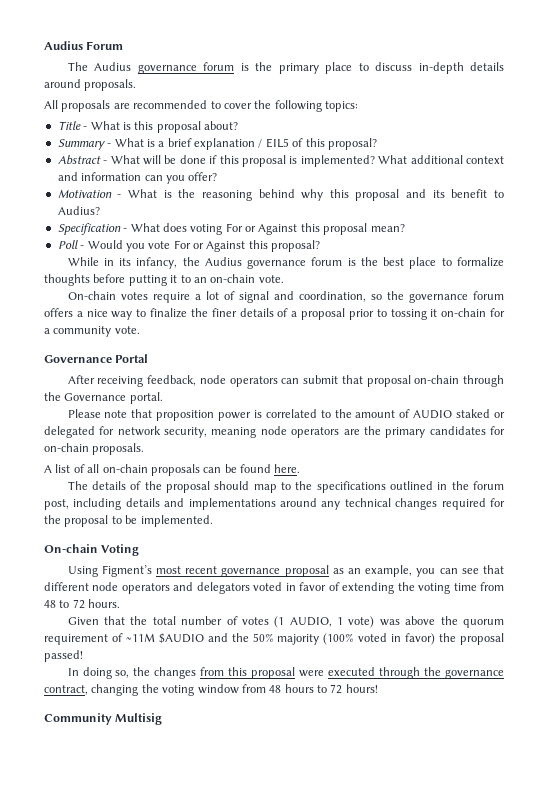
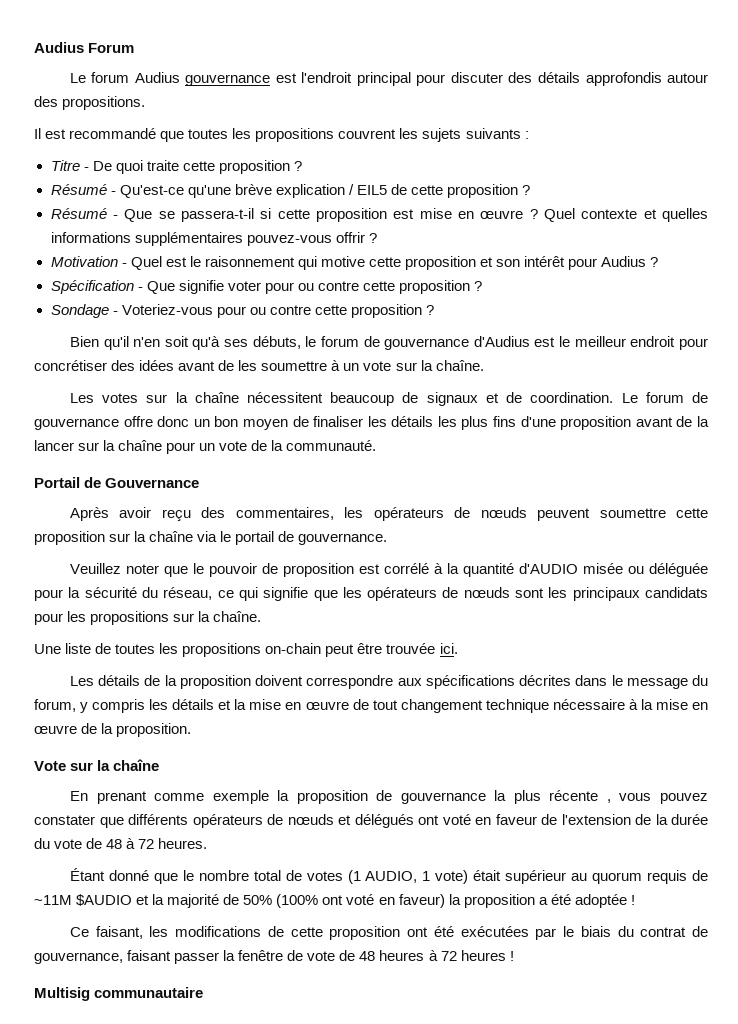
[67,62,505,74] [44,79,137,91] [44,100,358,112] [57,121,238,133] [57,138,377,150] [57,155,504,167] [57,172,218,184] [57,189,504,201] [57,206,100,215] [57,223,405,235] [57,240,321,252] [67,257,505,269] [44,274,284,286] [67,291,504,303] [44,308,505,320] [44,326,140,337] [44,354,149,363] [67,375,504,387] [44,392,163,404] [67,409,505,421] [44,426,506,438] [44,443,145,455] [44,464,301,476] [67,481,504,493] [44,498,505,510] [44,515,213,527] [44,544,140,556] [67,565,504,577] [44,582,504,594] [44,599,121,609] [67,616,238,625] The Audius governance forum is the primary place to discuss in-depth details around proposals. // All proposals are recommended to cover the following topics: // Title - What is this proposal about? // Summary - What is a brief explanation / EIL5 of this proposal? // Abstract - What will be done if this proposal is implemented? What additional context and information can you offer? // Motivation - What is the reasoning behind why this proposal and its benefit to Audius? // Specification - What does voting For or Against this proposal mean? // Poll - Would you vote For or Against this proposal? // While in its infancy, the Audius governance forum is the best place to formalize thoughts before putting it to an on-chain vote. // On-chain votes require a lot of signal and coordination, so the governance forum offers a nice way to finalize the finer details of a proposal prior to tossing it on-chain for a community vote. // Governance Portal // After receiving feedback, node operators can submit that proposal on-chain through the Governance portal. // Please note that proposition power is correlated to the amount of AUDIO staked or delegated for network security, meaning node operators are the primary candidates for on-chain proposals. // A list of all on-chain proposals can be found here. // The details of the proposal should map to the specifications outlined in the forum post, including details and implementations around any technical changes required for the proposal to be implemented. // On-chain Voting // Using Figment’s most recent governance proposal as an example, you can see that different node operators and delegators voted in favor of extending the voting time from 48 to 72 hours. // Given that the total number of -> [69,72,708,86] [34,96,146,110] [34,128,529,142] [50,160,302,174] [50,184,531,198] [50,208,708,222] [50,232,377,246] [50,256,659,270] [50,280,483,294] [50,304,434,318] [69,336,708,350] [34,360,484,371] [69,392,708,406] [34,416,709,430] [34,440,377,454] [34,477,200,488] [69,507,709,521] [34,531,388,545] [69,563,708,577] [34,587,708,601] [34,611,262,625] [34,643,458,657] [69,675,708,689] [34,699,708,713] [34,723,192,737] [34,759,160,771] [69,790,709,804] [34,814,708,828] [34,838,208,849] [69,868,302,884] Le forum Audius gouvernance est l'endroit principal pour discuter des détails approfondis autour des propositions. // Il est recommandé que toutes les propositions couvrent les sujets suivants : // Titre - De quoi traite cette proposition ? // Résumé - Qu'est-ce qu'une brève explication / EIL5 de cette proposition ? // Résumé - Que se passera-t-il si cette proposition est mise en œuvre ? Quel contexte et quelles informations supplémentaires pouvez-vous offrir ? // Motivation - Quel est le raisonnement qui motive cette proposition et son intérêt pour Audius ? // Spécification - Que signifie voter pour ou contre cette proposition ? // Sondage - Voteriez-vous pour ou contre cette proposition ? // Bien qu'il n'en soit qu'à ses débuts, le forum de gouvernance d'Audius est le meilleur endroit pour concrétiser des idées avant de les soumettre à un vote sur la chaîne. // Les votes sur la chaîne nécessitent beaucoup de signaux et de coordination. Le forum de gouvernance offre donc un bon moyen de finaliser les détails les plus fins d'une proposition avant de la lancer sur la chaîne pour un vote de la communauté. // Portail de Gouvernance // Après avoir reçu des commentaires, les opérateurs de nœuds peuvent soumettre cette proposition sur la chaîne via le portail de gouvernance. // Veuillez noter que le pouvoir de proposition est corrélé à la quantité d'AUDIO misée ou déléguée pour la sécurité du réseau, ce qui signifie que les opérateurs de nœuds sont les principaux candidats pour les propositions sur la chaîne. // Une liste de toutes les propositions on-chain peut être trouvée ici. // Les détails de la proposition doivent correspondre aux spécifications décrites dans le message du forum, y compris les détails et la mise en œuvre de tout changement technique nécessaire à la mise en œuvre de la proposition. // Vote sur la chaîne // En prenant comme exemple la proposition de gouvernance la plus récente , vous pouvez constater que différents opérateurs de nœuds et délégués ont voté en faveur de l'extension de la durée du vote de 48 à 72 heures. // Étant donné que le nombre total de
[379,616,504,628] [44,633,504,645] [44,650,83,662] [67,667,504,679] [44,684,378,696] [44,713,163,725] was above the quorum requirement of ~11M $AUDIO and the 50% majority (100% voted in favor) the proposal passed! // In doing so, the changes from this proposal were executed through the governance contract, changing the voting window from 48 hours to 72 hours! // Community Multisig -> [473,870,708,884] [34,894,635,908] [69,926,709,940] [34,950,514,964] [34,987,204,1001] était supérieur au quorum requis de ~11M $AUDIO et la majorité de 50% (100% ont voté en faveur) la proposition a été adoptée ! // Ce faisant, les modifications de cette proposition ont été exécutées par le biais du contrat de gouvernance, faisant passer la fenêtre de vote de 48 heures à 72 heures ! // Multisig communautaire

